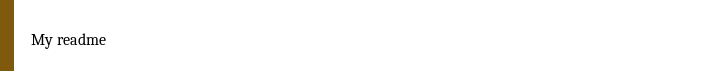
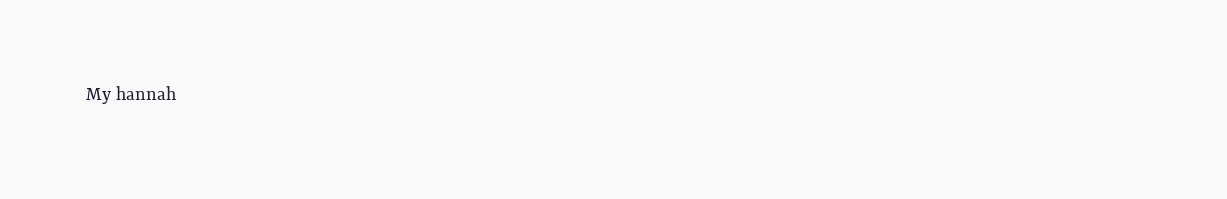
[57,33,107,45] readme -> [116,86,177,100] hannah

